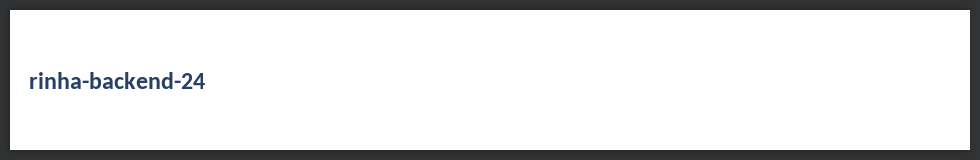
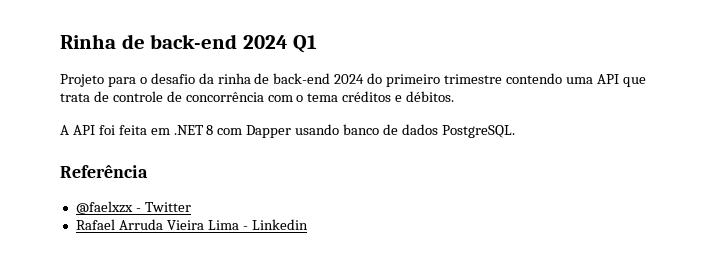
[29,72,205,89] rinha-backend-24 -> [60,34,318,53] [60,73,646,87] [60,91,455,102] [60,124,515,138] [60,165,148,178] [75,201,191,214] [75,219,308,230] Rinha de back-end 2024 Q1 // Projeto para o desafio da rinha de back-end 2024 do primeiro trimestre contendo uma API que trata de controle de concorrência com o tema créditos e débitos. // A API foi feita em .NET 8 com Dapper usando banco de dados PostgreSQL. // Referência // @faelxzx - Twitter // Rafael Arruda Vieira Lima - Linkedin

